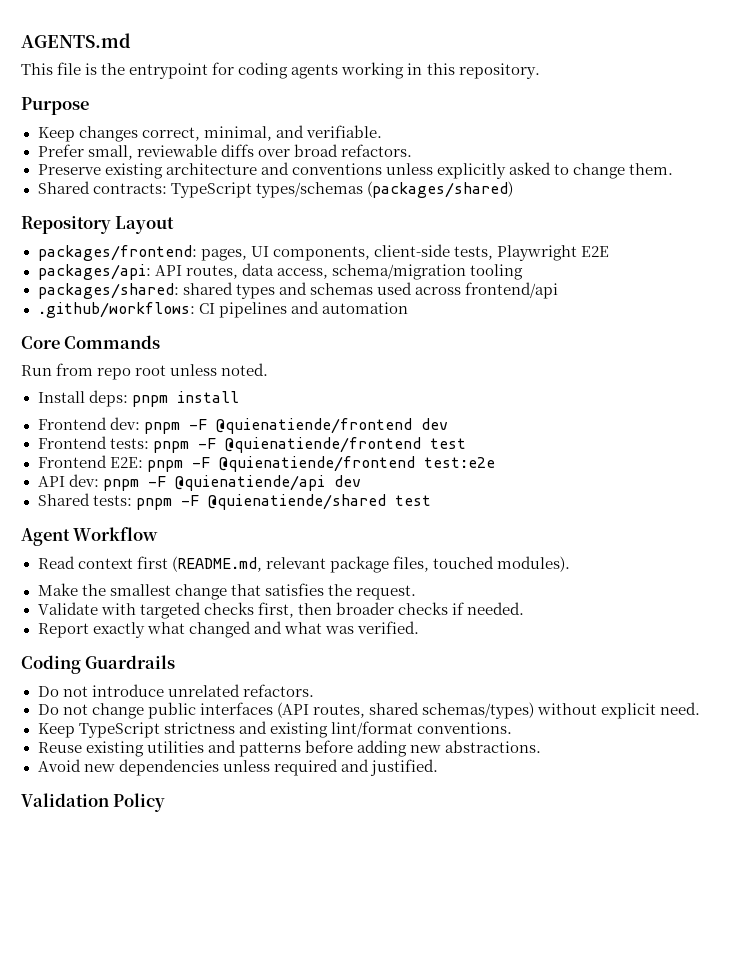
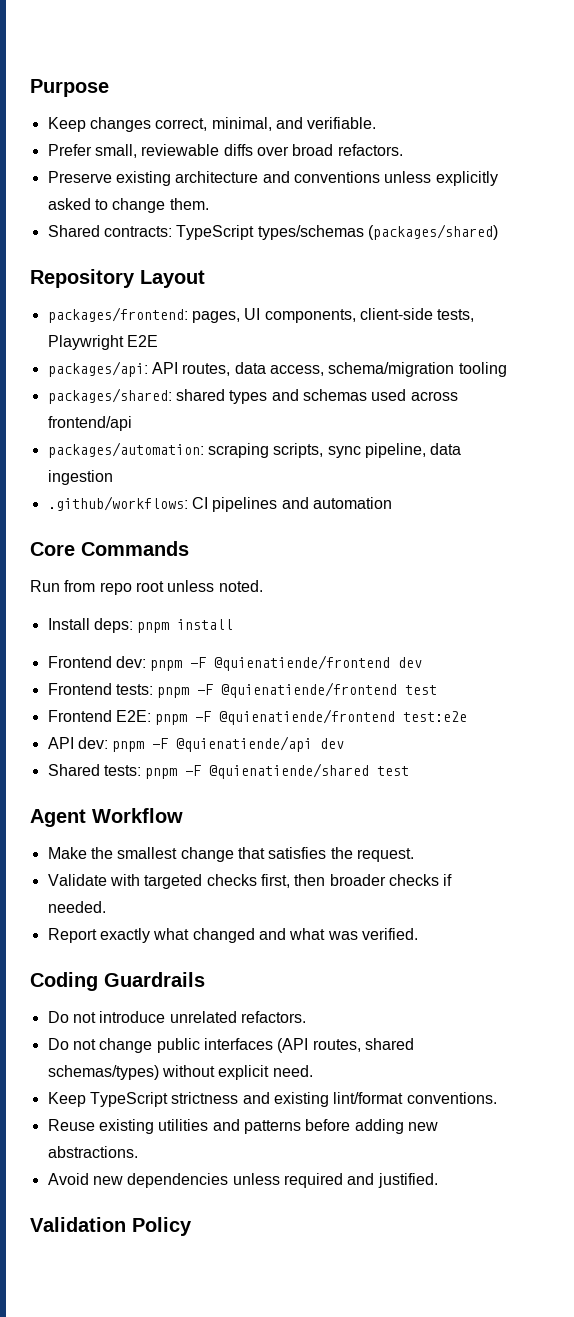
[21,33,131,48] [21,62,540,79] AGENTS.md // This file is the entrypoint for coding agents working in this repository. // -> (30, 88) none
(558, 290) none -> [47,442,462,458] [47,470,113,485] // packages/automation: scraping scripts, sync pipeline, data ingestion
[37,556,570,573] // Read context first (README.md, relevant package files, touched modules). -> (183, 815) none

